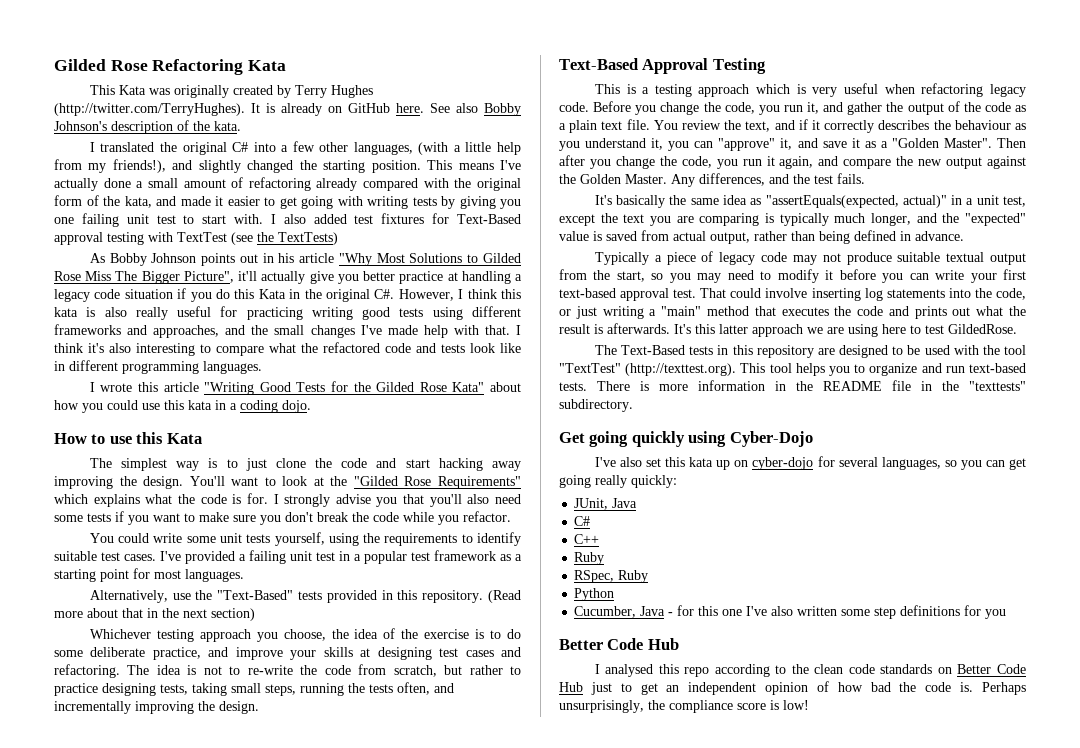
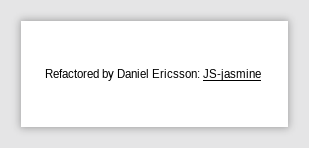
[54,59,287,75] [89,85,373,98] [54,103,521,116] [54,120,241,134] [89,141,521,155] [54,159,521,173] [54,177,521,191] [54,195,521,209] [54,213,521,227] [54,232,338,245] [89,253,522,266] [54,271,522,284] [54,288,521,302] [54,306,521,320] [54,324,521,338] [54,342,521,356] [54,360,262,374] [89,381,521,395] [54,400,311,413] [54,432,202,444] [89,458,521,471] [54,476,521,489] [54,493,522,507] [54,511,511,525] [89,532,522,546] [54,550,522,564] [54,568,244,582] [89,590,521,603] [54,608,255,621] [89,628,521,642] [54,647,521,660] [54,664,521,678] [54,682,454,696] [54,701,259,714] [559,58,766,74] [594,83,1026,97] [559,101,1026,115] [559,119,1026,133] [559,138,1026,151] [559,155,1026,169] [559,173,865,187] [594,195,1026,208] [559,213,1026,226] [559,230,964,244] [594,251,1026,265] [559,269,1026,283] [559,288,1026,301] [559,306,1026,319] [559,323,1017,337] [594,345,1026,358] [559,363,1026,376] [559,380,1026,391] [559,399,633,412] [559,431,813,447] [594,456,1026,470] [559,475,677,488] [574,498,638,510] [574,516,591,526] [574,534,600,544] [574,552,605,565] [574,570,649,583] [574,588,615,601] [574,605,1007,619] [559,638,679,650] [594,664,1026,677] [559,681,1026,695] [559,700,809,713] Gilded Rose Refactoring Kata // This Kata was originally created by Terry Hughes (http://twitter.com/TerryHughes). It is already on GitHub here. See also Bobby Johnson's description of the kata. // I translated the original C# into a few other languages, (with a little help from my friends!), and slightly changed the starting position. This means I've actually done a small amount of refactoring already compared with the original form of the kata, and made it easier to get going with writing tests by giving you one failing unit test to start with. I also added test fixtures for Text-Based approval testing with TextTest (see the TextTests) // As Bobby Johnson points out in his article "Why Most Solutions to Gilded Rose Miss The Bigger Picture", it'll actually give you better practice at handling a legacy code situation if you do this Kata in the original C#. However, I think this kata is also really useful for practicing writing good tests using different frameworks and approaches, and the small changes I've made help with that. I think it's also interesting to compare what the refactored code and tests look like in different programming languages. // I wrote this article "Writing Good Tests for the Gilded Rose Kata" about how you could use this kata in a coding dojo. // How to use this Kata // The simplest way is to just clone the code and start hacking away improving the design. You'll want to look at the "Gilded Rose Requirements" which explains what the code is for. I strongly advise you that you'll also need some tests if you want to make sure you don't break the code while you refactor. // You could write some unit tests yourself, using the requirements to identify suitable test cases. I've provided a failing unit test in a popular test framework as a starting point for most languages. // Alternatively, use the "Text-Based" tests provided in this repository. (Read more about that in the next section) // Whichever testing approach you choose, the idea of the exercise is to do some deliberate practice, and improve your skills at designing test cases and refactoring. The idea is not to re-write the code from scratch, but rather to practice designing tests, taking small steps, running the tests often, and incrementally improving the design. // Text-Based Approval Testing // This is a testing approach which is very useful when refactoring legacy code. Before you change the code, you run it, and gather the output of the code as a plain text file. You review the text, and if it correctly describes the behaviour as you understand it, you can "approve" it, and save it as a "Golden Master". Then after you change the code, you run it again, and compare the new output against the Golden Master. Any differences, and the test fails. // It's basically the same idea as "assertEquals(expected, actual)" in a unit test, except the text you are comparing is typically much longer, and the "expected" value is saved from actual output, rather than being defined in advance. // Typically a piece of legacy code may not produce suitable textual output from the start, so you may need to modify it before you can write your first text-based approval test. That could involve inserting log statements into the code, or just writing a "main" method that executes the code and prints out what the result is afterwards. It's this latter approach we are using here to test GildedRose. // The Text-Based tests in this repository are designed to be used with the tool "TextTest" (http://texttest.org). This tool helps you to organize and run text-based tests. There is more information in the README file in the "texttests" subdirectory. // Get going quickly using Cyber-Dojo // I've also set this kata up on cyber-dojo for several languages, so you can get going really quickly: // JUnit, Java // C# // C++ // Ruby // RSpec, Ruby // Python // Cucumber, Java - for this one I've also written some step definitions for you // Better Code Hub // I analysed this repo according to the clean code standards on Better Code Hub just to get an independent opinion of how bad the code is. Perhaps unsurprisingly, the compliance score is low! -> [45,69,262,81] Refactored by Daniel Ericsson: JS-jasmine

